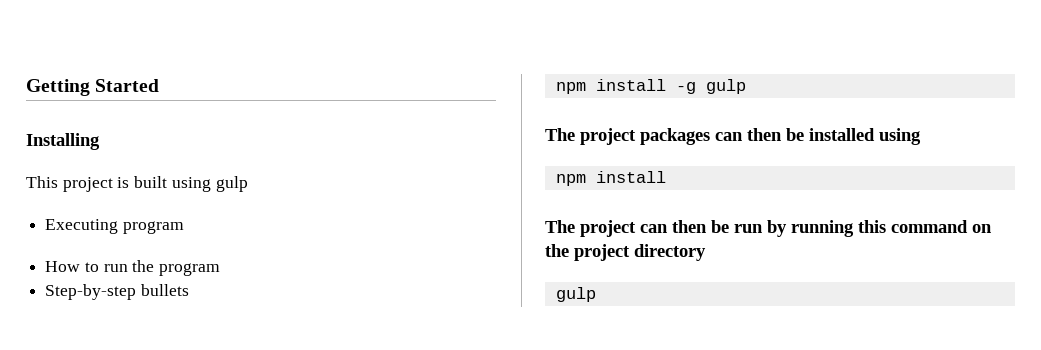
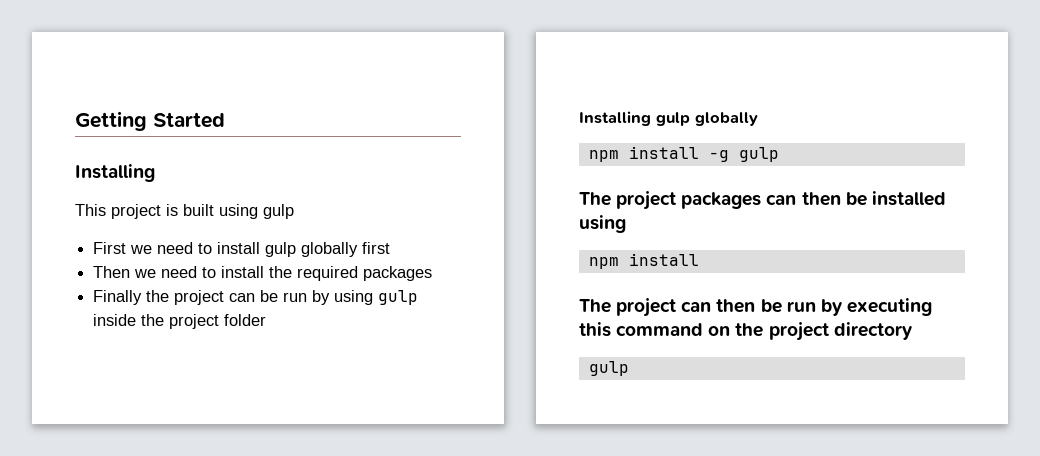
[45,219,184,234] [45,260,221,276] [45,284,189,300] Executing program // How to run the program // Step-by-step bullets -> [93,242,391,257] [93,266,433,281] [93,290,419,305] [93,314,267,329] [579,111,758,126] First we need to install gulp globally first // Then we need to install the required packages // Finally the project can be run by using gulp inside the project folder // Installing gulp globally
[791,220,854,237] running -> [846,298,932,316] executing

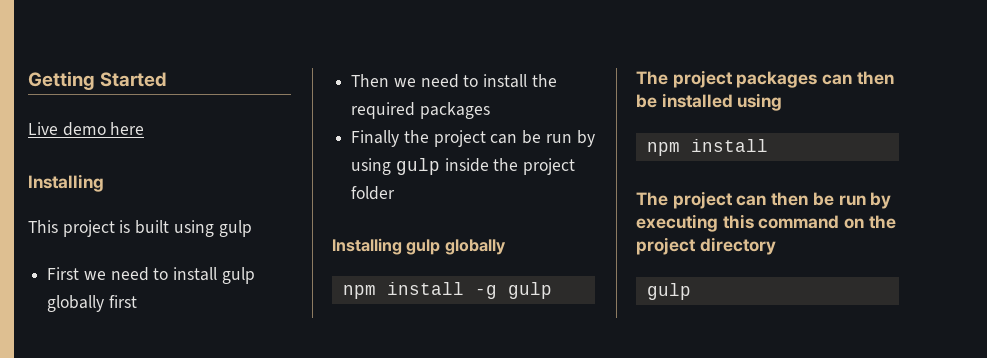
(225, 120) none -> [28,122,145,136] // Live demo here

